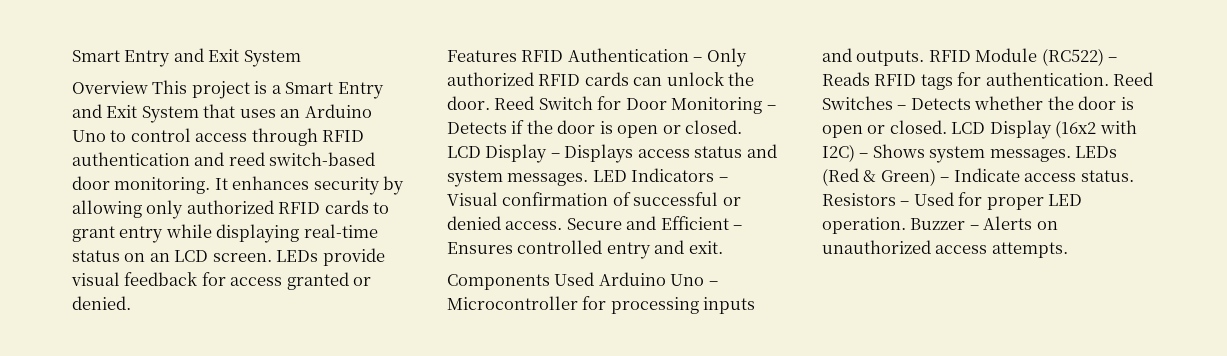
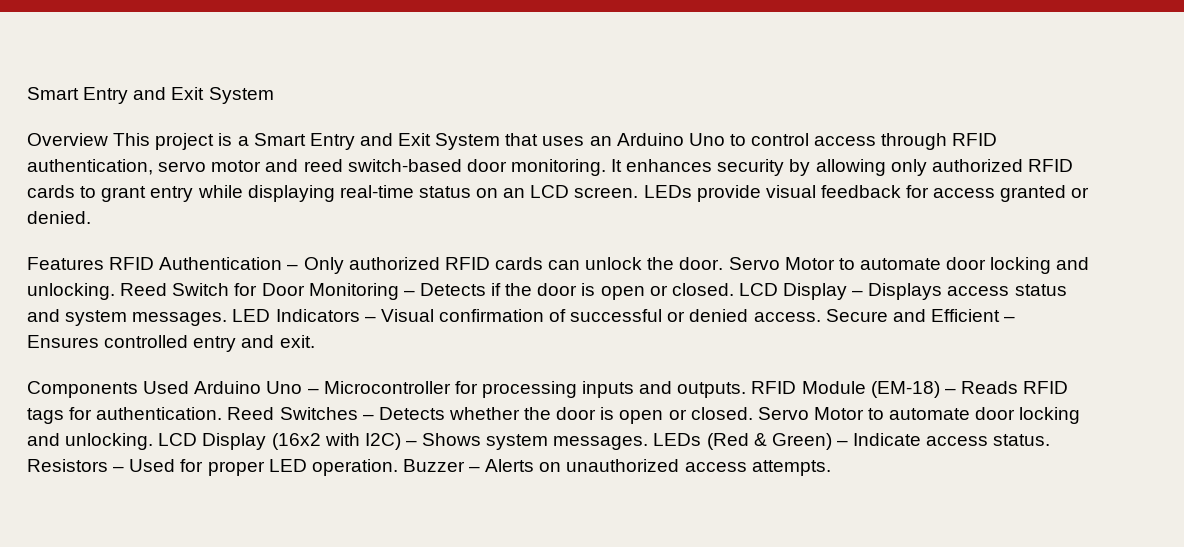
[72,152,190,166] authentication -> [27,159,262,175] authentication, servo motor
(490, 103) none -> [728,257,1090,274] [27,283,115,300] Servo Motor to automate door locking and unlocking.
[1041,48,1104,66] (RC522) -> [870,381,940,398] (EM-18)
(947, 127) none -> [757,407,1081,424] [27,433,154,450] Servo Motor to automate door locking and unlocking.

